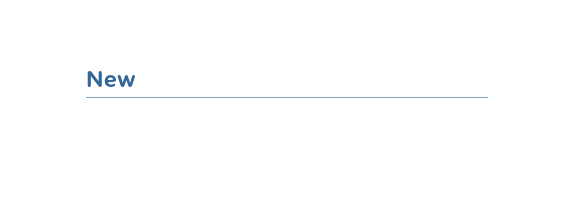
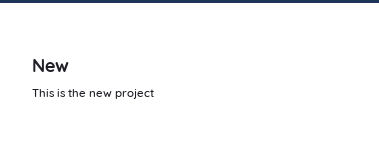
(136, 79) none -> [32,89,155,99] // This is the new project

